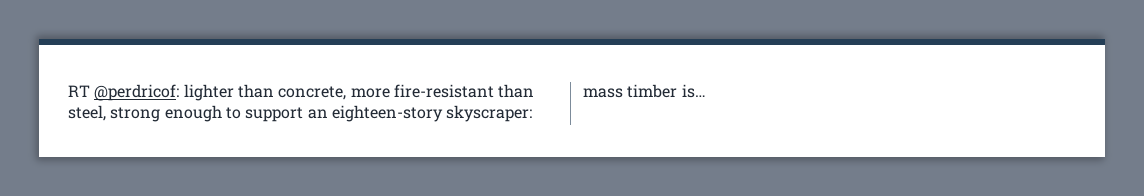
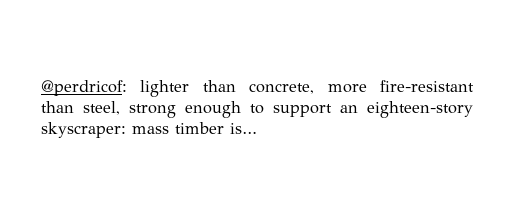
[68,85,90,97] RT -> (41, 88) none

